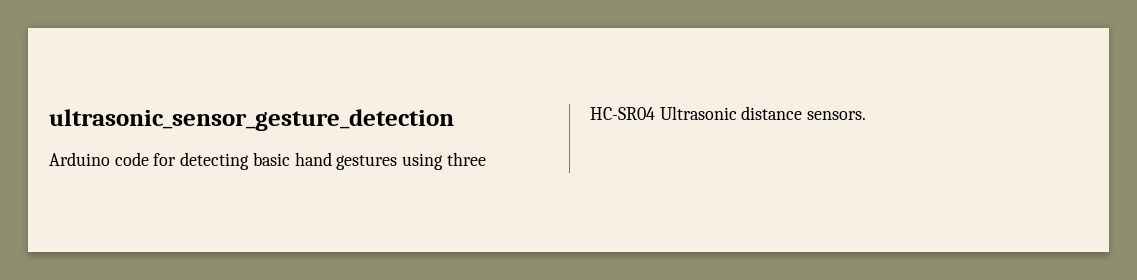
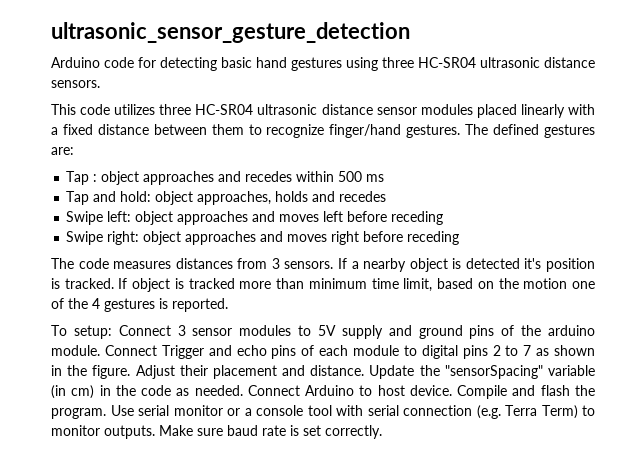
[659,106,737,120] Ultrasonic -> [480,57,540,68] ultrasonic
(867, 115) none -> [51,104,595,118] [51,124,596,138] [51,147,74,155] [66,171,385,185] [66,191,387,205] [66,211,444,225] [66,231,460,245] [51,258,595,272] [51,278,595,292] [51,298,228,312] [51,325,595,339] [51,345,595,359] [51,365,595,379] [51,385,595,399] [51,405,595,419] [51,425,382,439] // This code utilizes three HC-SR04 ultrasonic distance sensor modules placed linearly with a fixed distance between them to recognize finger/hand gestures. The defined gestures are: // Tap : object approaches and recedes within 500 ms // Tap and hold: object approaches, holds and recedes // Swipe left: object approaches and moves left before receding // Swipe right: object approaches and moves right before receding // The code measures distances from 3 sensors. If a nearby object is detected it's position is tracked. If object is tracked more than minimum time limit, based on the motion one of the 4 gestures is reported. // To setup: Connect 3 sensor modules to 5V supply and ground pins of the arduino module. Connect Trigger and echo pins of each module to digital pins 2 to 7 as shown in the figure. Adjust their placement and distance. Update the "sensorSpacing" variable (in cm) in the code as needed. Connect Arduino to host device. Compile and flash the program. Use serial monitor or a console tool with serial connection (e.g. Terra Term) to monitor outputs. Make sure baud rate is set correctly.

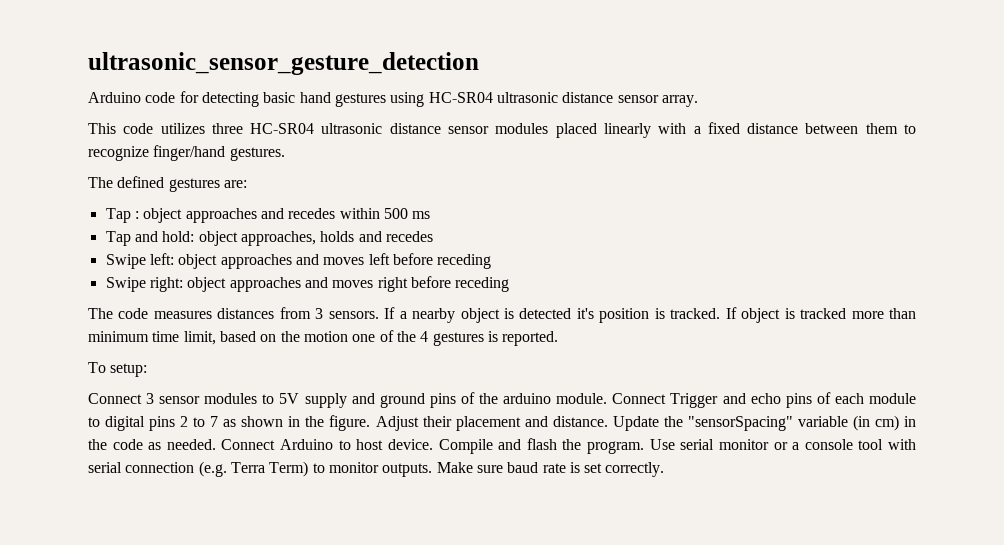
[382,57,595,68] [51,80,100,88] three HC-SR04 ultrasonic distance sensors. -> [428,92,698,107] HC-SR04 ultrasonic distance sensor array.
(461, 131) none -> (285, 154) //
(112, 332) none -> (148, 370) //

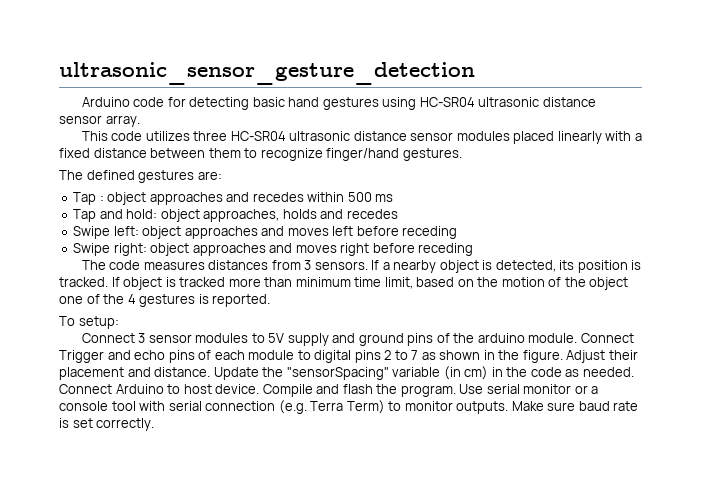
[519,308,594,319] detected it's -> [495,260,575,272] detected, its
(348, 336) none -> [548,277,629,290] of the object

